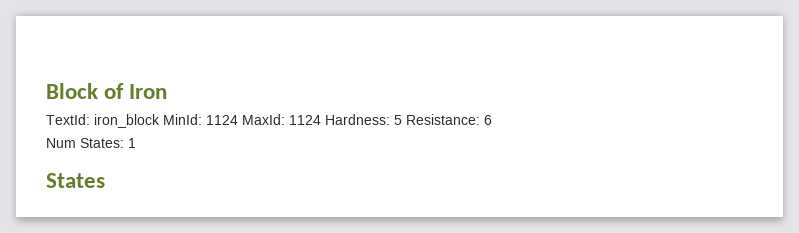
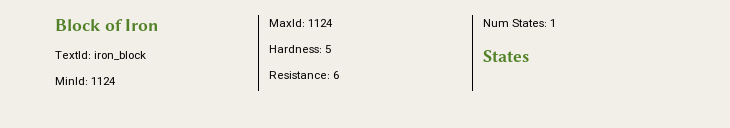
(160, 121) none -> (147, 55) //
(238, 120) none -> (117, 81) //
(321, 120) none -> (334, 23) //
(402, 120) none -> (332, 49) //

